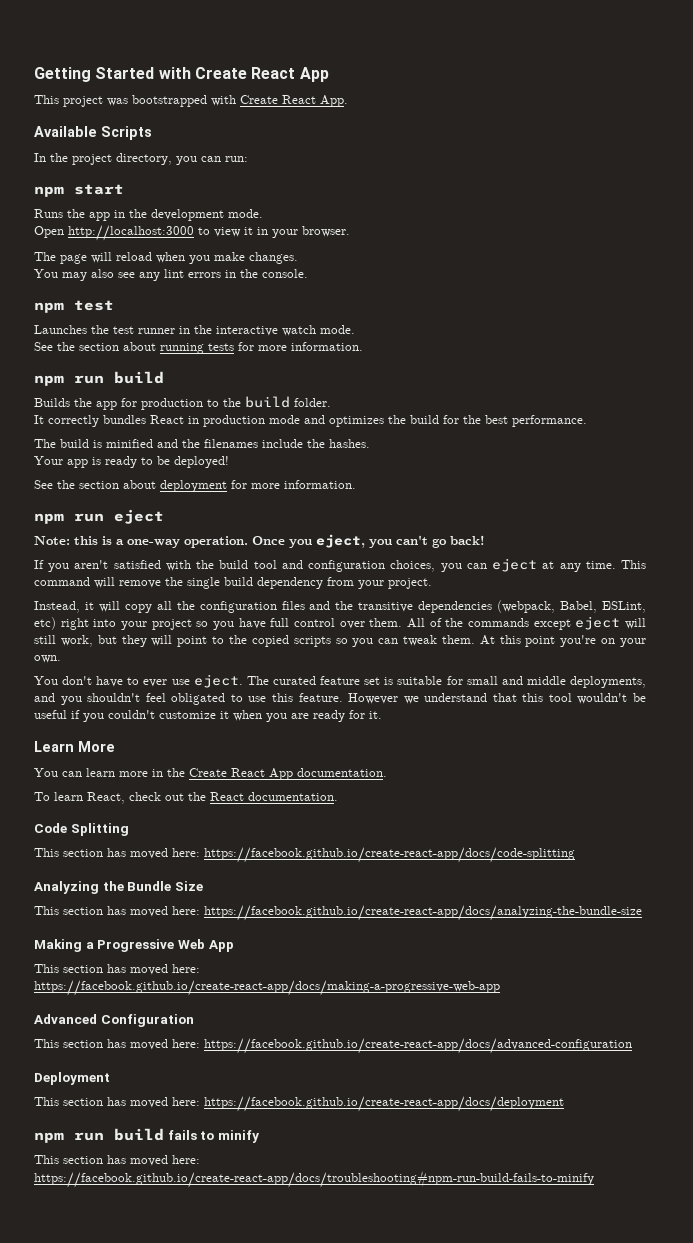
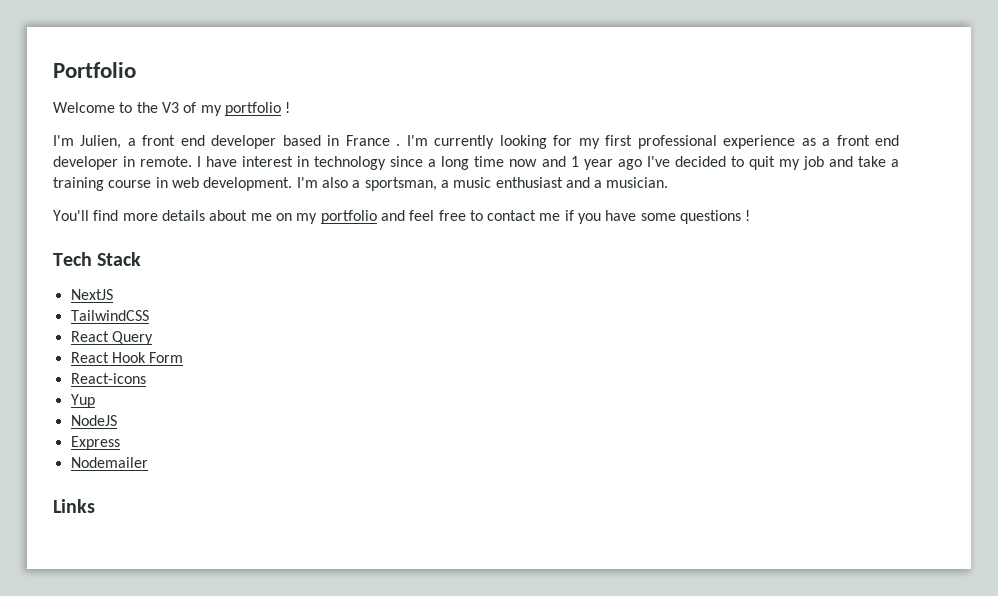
[34,67,329,82] [34,95,348,107] [34,126,152,140] [34,153,248,165] [34,184,124,197] [34,209,263,221] [34,225,350,241] [34,252,298,264] [34,269,308,281] [34,300,114,313] [34,325,355,336] [34,342,363,354] [34,371,164,386] [34,396,331,410] [34,415,587,427] [34,439,370,448] [34,456,229,468] [34,480,356,492] [34,509,164,524] [34,534,485,548] [34,558,647,572] [34,577,432,589] [34,600,647,613] [34,616,646,630] [34,635,647,647] [34,655,61,663] [34,674,647,688] [34,693,646,705] [34,710,382,722] [34,741,115,752] [34,768,387,780] [34,792,338,804] [34,823,129,836] [34,847,575,863] [34,881,203,894] [34,905,642,921] [34,939,234,952] [34,964,200,975] [34,980,500,996] [34,1014,194,1027] [34,1038,632,1054] [34,1072,110,1085] [34,1096,564,1112] [34,1128,259,1143] [34,1155,200,1166] [34,1170,594,1188] Getting Started with Create React App // This project was bootstrapped with Create React App. // Available Scripts // In the project directory, you can run: // npm start // Runs the app in the development mode. // Open http://localhost:3000 to view it in your browser. // The page will reload when you make changes. // You may also see any lint errors in the console. // npm test // Launches the test runner in the interactive watch mode. // See the section about running tests for more information. // npm run build // Builds the app for production to the build folder. // It correctly bundles React in production mode and optimizes the build for the best performance. // The build is minified and the filenames include the hashes. // Your app is ready to be deployed! // See the section about deployment for more information. // npm run eject // Note: this is a one-way operation. Once you eject, you can't go back! // If you aren't satisfied with the build tool and configuration choices, you can eject at any time. This command will remove the single build dependency from your project. // Instead, it will copy all the configuration files and the transitive dependencies (webpack, Babel, ESLint, etc) right into your project so you have full control over them. All of the commands except eject will still work, but they will point to the copied scripts so you can tweak them. At this point you're on your own. // You don't have to ever use eject. The curated feature set is suitable for small and middle deployments, and you shouldn't feel obligated to use this feature. However we understand that this tool wouldn't be useful if you couldn't customize it when you are ready for it. // Learn More // You can learn more in the Create React App documentation. // To learn React, check out the React documentation. // Code Splitting // This section has moved here: https://facebook.github.io/create-react-app/docs/code-splitting // Analyzing the Bundle Size // This section has moved here: https://facebook.github.io/create-react-app/docs/analyzing-the-bundle-size // Making a Progressive Web App // This section has moved here: https://facebook.github.io/create-react-app/docs/making-a-progressive-web-app // Advanced Configuration // This section has moved here: https://facebook.github.io/create-react-app/docs/advanced-configuration // Deployment // This section has moved here: https://facebook.github.io/create-react-app/docs/deployment // npm run build fails to minify // This section has moved here: https://facebook.github.io/create-react-app/docs/troubleshooting#npm-run-build-fails-to-minify -> [53,62,136,78] [53,102,291,116] [53,135,900,149] [53,156,899,170] [53,177,669,191] [53,210,751,224] [53,252,142,266] [70,289,113,300] [70,310,149,321] [70,331,153,345] [70,352,184,363] [70,373,146,384] [70,394,95,408] [70,415,117,426] [70,436,120,450] [70,457,148,468] [53,499,95,513] Portfolio // Welcome to the V3 of my portfolio ! // I'm Julien, a front end developer based in France . I'm currently looking for my first professional experience as a front end developer in remote. I have interest in technology since a long time now and 1 year ago I've decided to quit my job and take a training course in web development. I'm also a sportsman, a music enthusiast and a musician. // You'll find more details about me on my portfolio and feel free to contact me if you have some questions ! // Tech Stack // NextJS // TailwindCSS // React Query // React Hook Form // React-icons // Yup // NodeJS // Express // Nodemailer // Links

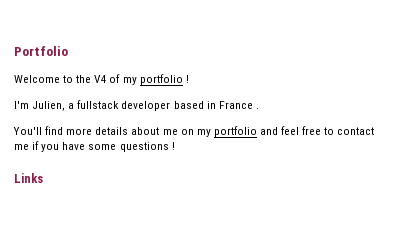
[161,102,179,113] V3 -> [94,75,107,83] V4
[142,135,205,146] front end -> [77,100,120,109] fullstack
[406,135,900,149] [53,156,899,170] [53,177,669,191] I'm currently looking for my first professional experience as a front end developer in remote. I have interest in technology since a long time now and 1 year ago I've decided to quit my job and take a training course in web development. I'm also a sportsman, a music enthusiast and a musician. -> (259, 108) none
[53,252,142,266] [70,289,113,300] [70,310,149,321] [70,331,153,345] [70,352,184,363] [70,373,146,384] [70,394,95,408] [70,415,117,426] [70,436,120,450] [70,457,148,468] // Tech Stack // NextJS // TailwindCSS // React Query // React Hook Form // React-icons // Yup // NodeJS // Express // Nodemailer -> (175, 146) none

